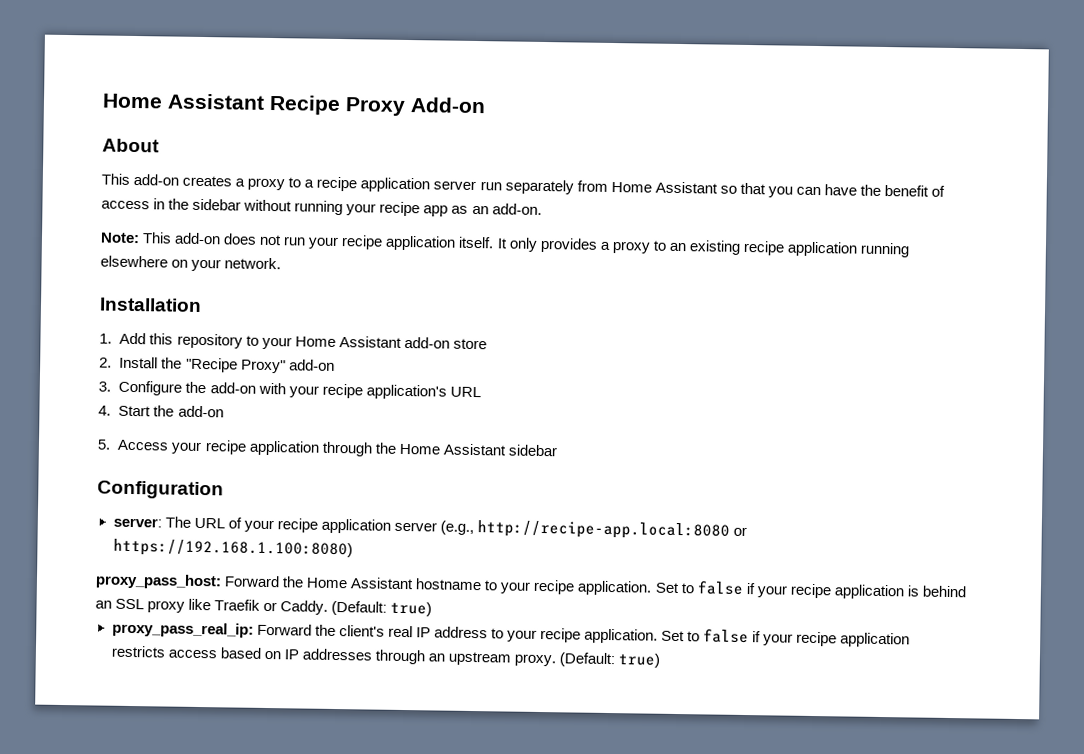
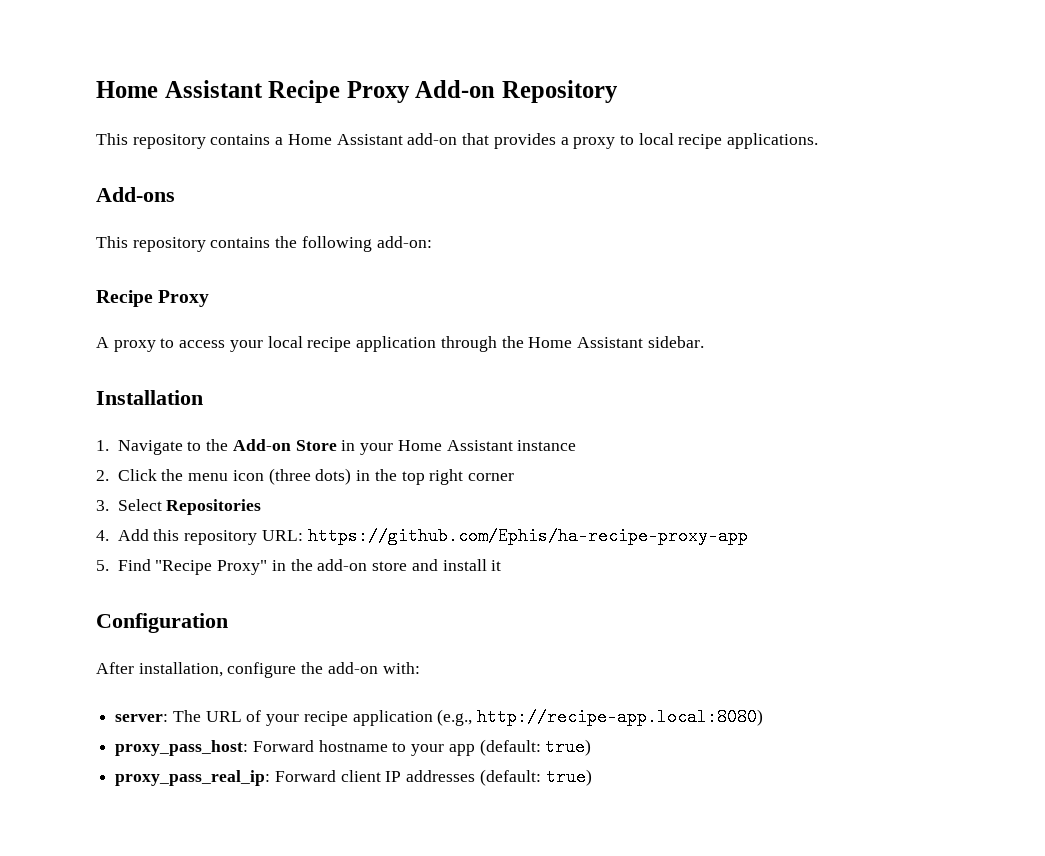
[102,138,160,153] [101,173,946,198] [101,198,542,217] [100,232,909,258] [100,255,282,272] [99,297,202,312] [99,332,487,350] [99,356,335,374] [98,380,481,400] [98,405,224,418] [97,439,203,455] // About // This add-on creates a proxy to a recipe application server run separately from Home Assistant so that you can have the benefit of access in the sidebar without running your recipe app as an add-on. // Note: This add-on does not run your recipe application itself. It only provides a proxy to an existing recipe application running elsewhere on your network. // Installation // 1. Add this repository to your Home Assistant add-on store // 2. Install the "Recipe Proxy" add-on // 3. Configure the add-on with your recipe application's URL // 4. Start the add-on // 5. Access your -> [502,80,619,103] [96,133,819,149] [96,187,175,202] [96,236,432,252] [96,290,210,307] [96,336,303,352] Repository // This repository contains a Home Assistant add-on that provides a proxy to local recipe applications. // Add-ons // This repository contains the following add-on: // Recipe Proxy // A proxy to access your local
[507,444,558,457] [97,480,224,500] sidebar // Configuration -> [647,336,704,348] [96,390,203,405] [96,439,577,455] [96,468,514,485] [96,499,262,515] [96,527,748,545] [96,559,502,575] [96,613,228,633] [96,662,420,678] sidebar. // Installation // 1. Navigate to the Add-on Store in your Home Assistant instance // 2. Click the menu icon (three dots) in the top right corner // 3. Select Repositories // 4. Add this repository URL: https://github.com/Ephis/ha-recipe-proxy-app // 5. Find "Recipe Proxy" in the add-on store and install it // Configuration // After installation, configure the add-on with:
[393,520,747,540] [112,538,353,559] [95,573,966,600] [95,598,433,617] [111,621,911,648] [110,645,615,668] server (e.g., http://recipe-app.local:8080 or https://192.168.1.100:8080) // proxy_pass_host: Forward the Home Assistant hostname to your recipe application. Set to false if your recipe application is behind an SSL proxy like Traefik or Caddy. (Default: true) // proxy_pass_real_ip: Forward the client's real IP address to your recipe application. Set to false if your recipe application restricts access based on IP addresses through an upstream proxy. (Default: -> [437,708,764,726] [115,738,592,756] [115,769,541,786] (e.g., http://recipe-app.local:8080) // proxy_pass_host: Forward hostname to your app (default: true) // proxy_pass_real_ip: Forward client IP addresses (default:

